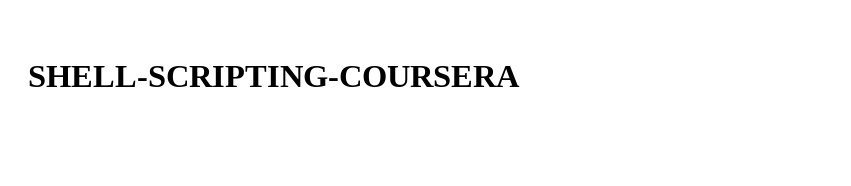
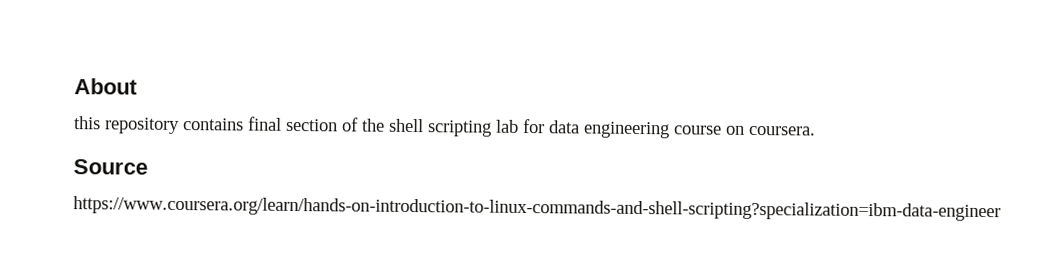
[28,66,520,87] SHELL-SCRIPTING-COURSERA -> [74,78,138,95] [74,116,816,139] [73,159,148,175] [73,196,1001,222] About // this repository contains final section of the shell scripting lab for data engineering course on coursera. // Source // https://www.coursera.org/learn/hands-on-introduction-to-linux-commands-and-shell-scripting?specialization=ibm-data-engineer

